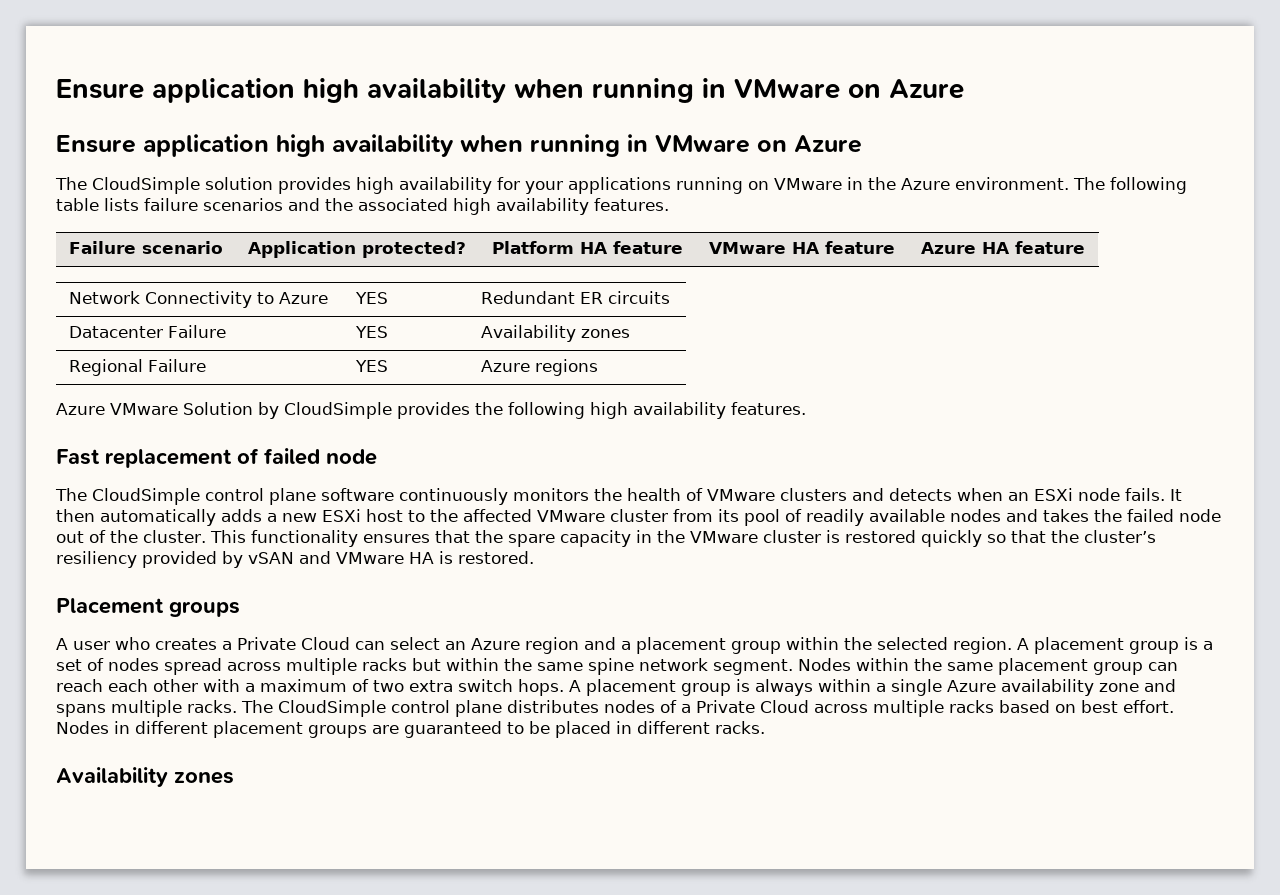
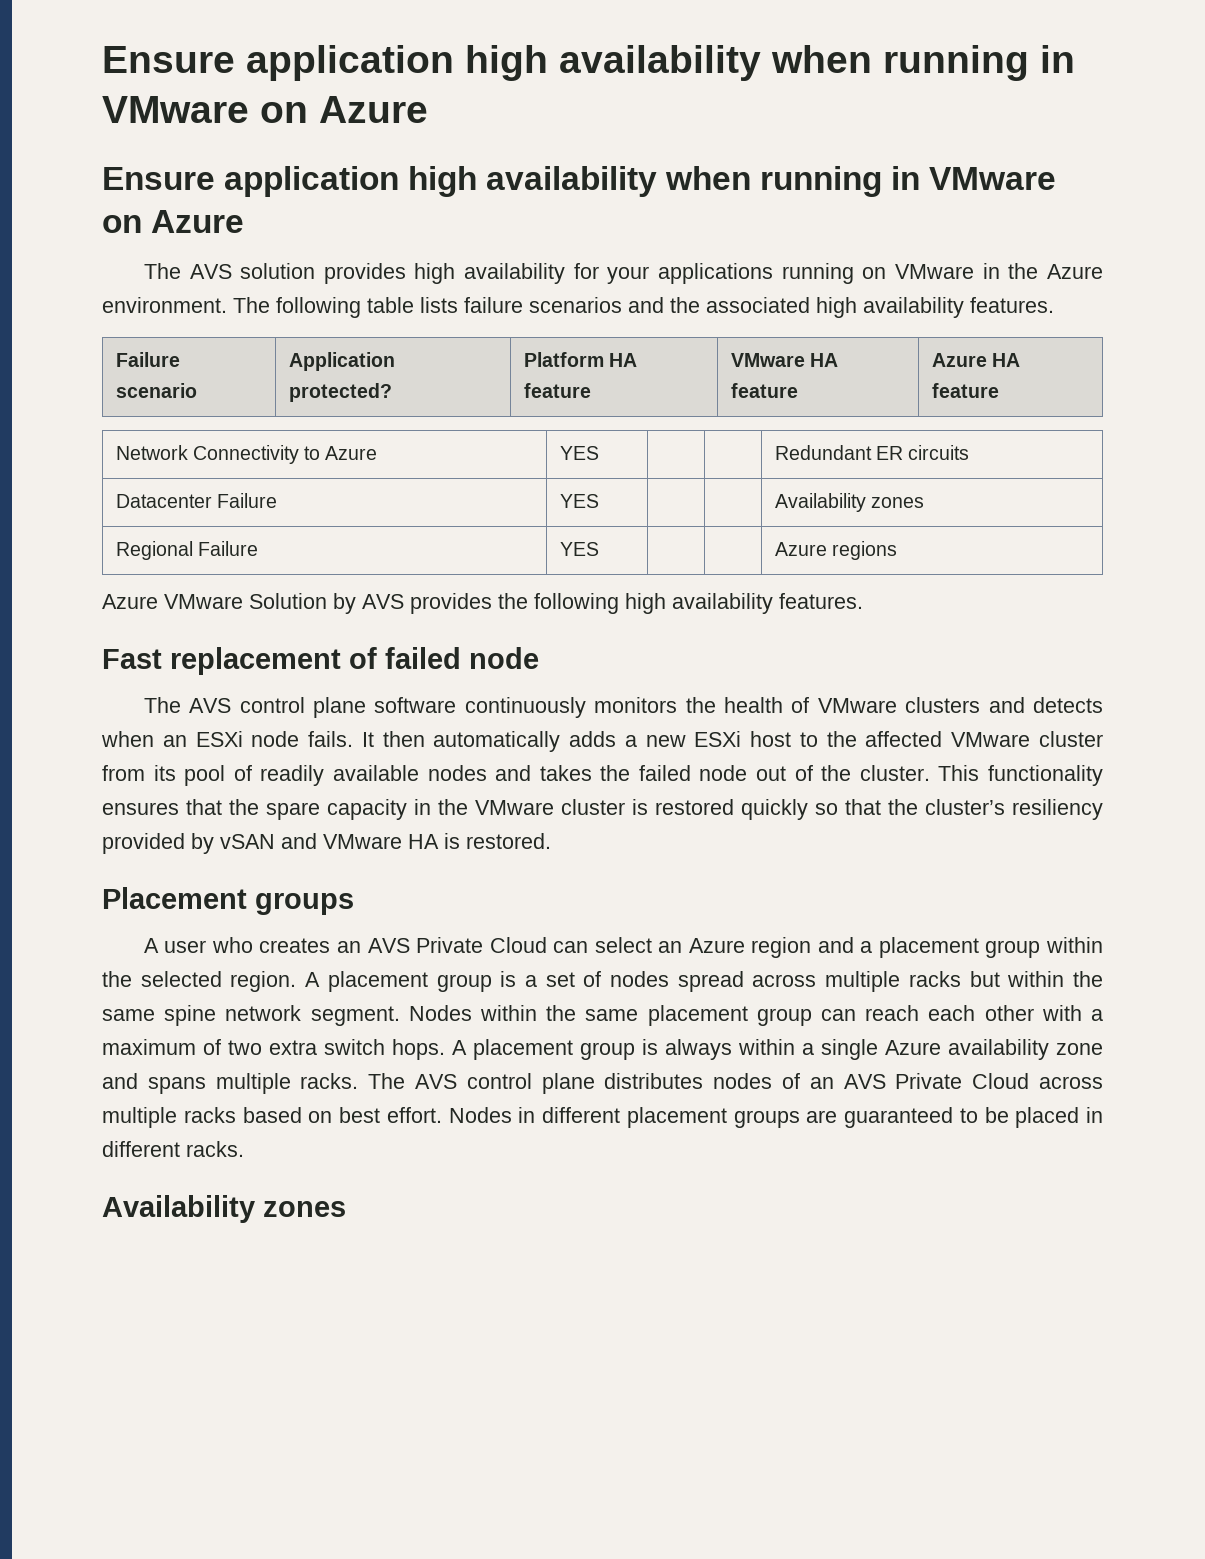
[92,177,200,194] CloudSimple -> [189,264,232,279] AVS
[284,402,392,419] CloudSimple -> [362,594,404,609] AVS
[92,488,200,505] CloudSimple -> [189,698,232,713] AVS
[222,641,232,650] a -> [337,938,410,953] an AVS
[278,700,386,717] CloudSimple -> [415,1074,457,1089] AVS
[681,704,691,713] a -> [809,1074,886,1089] an AVS

